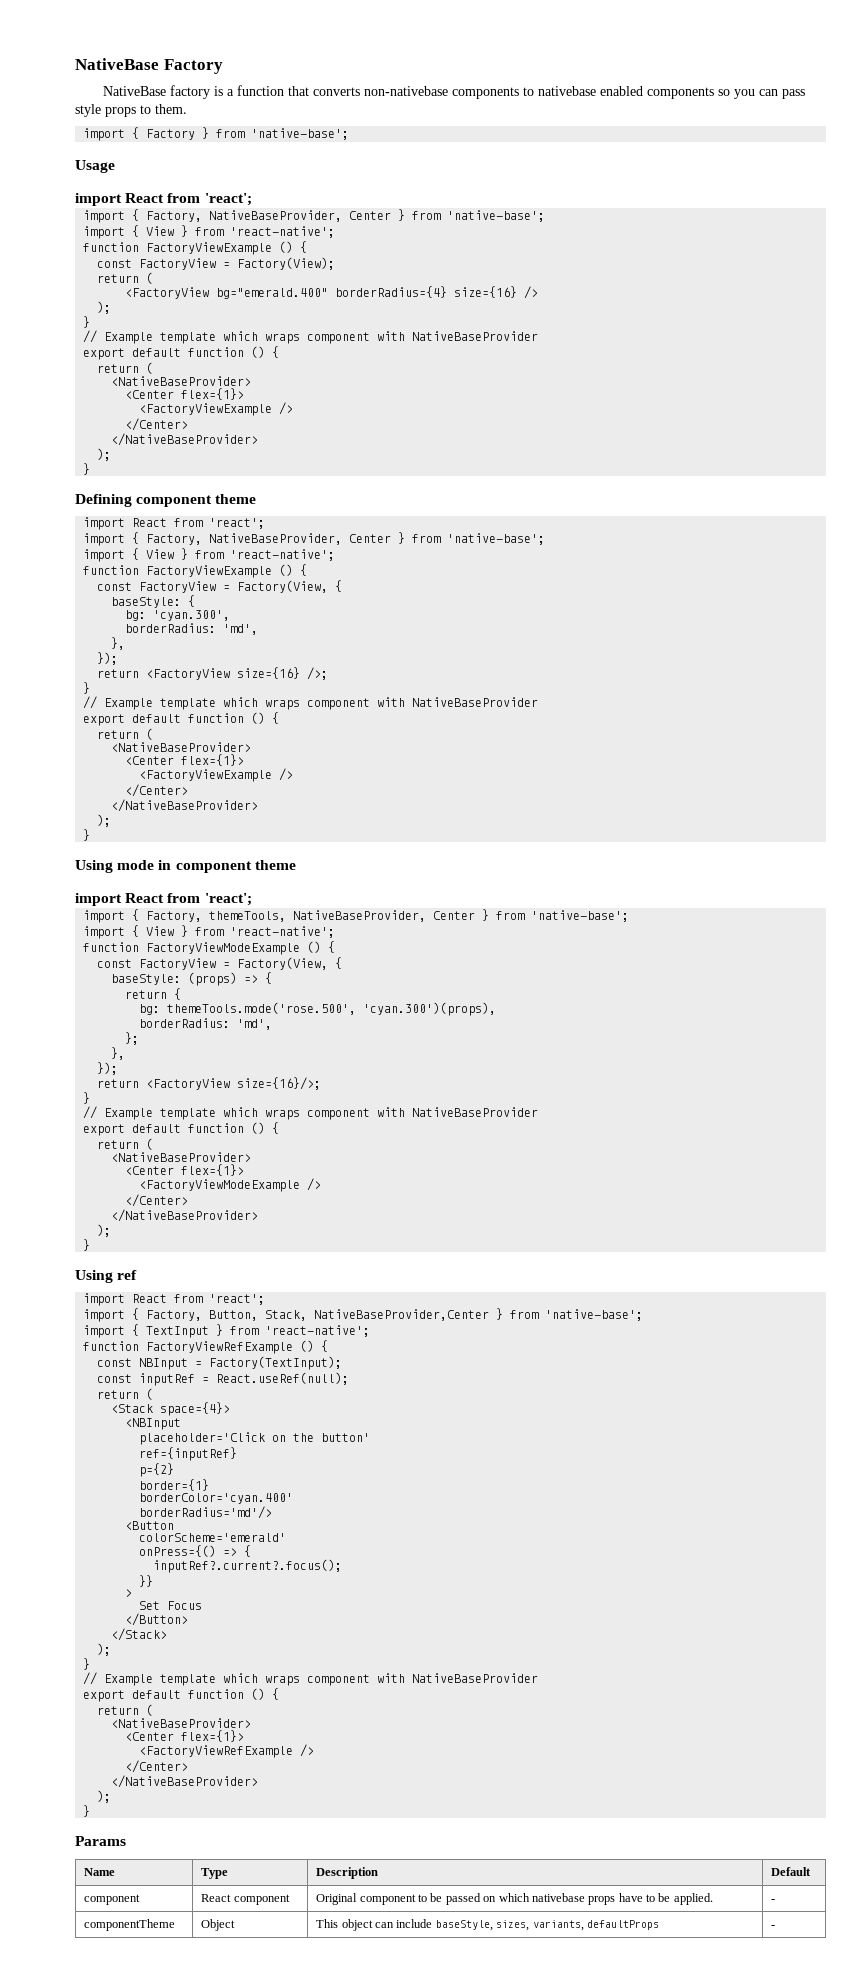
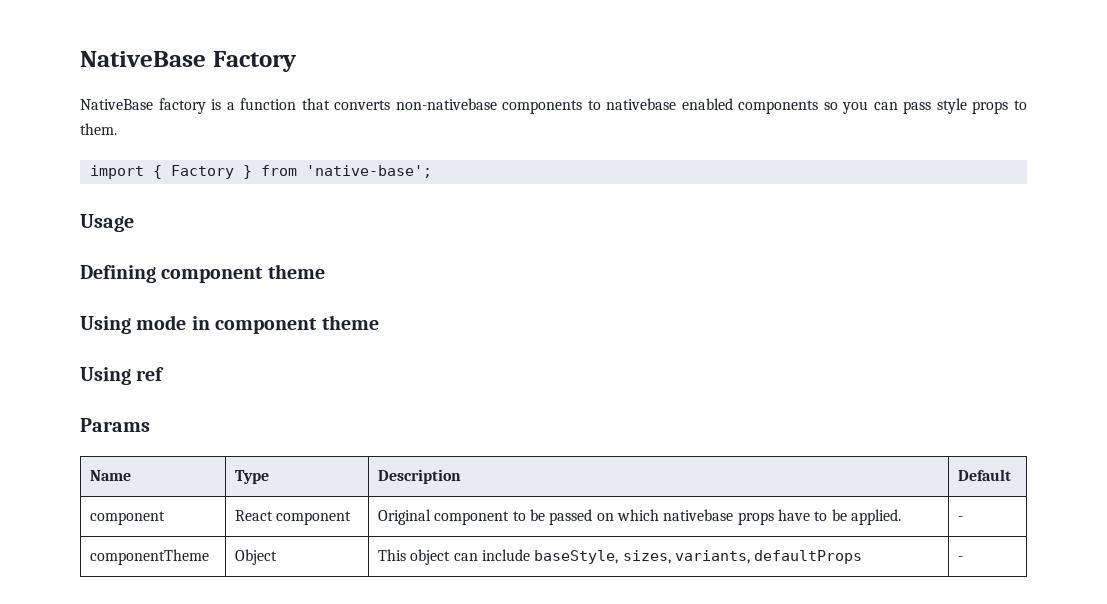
[75,193,252,206] [83,209,546,223] [83,225,336,239] [83,241,308,255] [97,257,336,270] [97,272,154,284] [125,286,539,299] [97,301,112,314] [83,316,91,328] [83,330,539,344] [83,346,280,360] [97,362,154,374] [111,376,252,386] [125,388,245,400] [139,402,294,416] [125,418,189,431] [111,433,259,446] [97,448,112,461] [83,463,91,475] [75,494,257,507] [83,517,266,530] [83,532,546,546] [83,548,336,562] [83,564,308,578] [97,580,343,593] [111,595,196,608] [125,610,231,621] [125,623,259,635] [111,637,126,650] [97,652,119,665] [97,667,329,680] [83,682,91,694] [83,696,539,710] [83,712,280,726] [97,728,154,740] [111,742,252,752] [125,754,245,766] [139,768,294,782] [125,784,189,797] [111,799,259,812] [97,814,112,827] [83,829,91,841] import React from 'react'; // import { Factory, NativeBaseProvider, Center } from 'native-base'; // import { View } from 'react-native'; // function FactoryViewExample () { // const FactoryView = Factory(View); // return ( // <FactoryView bg="emerald.400" borderRadius={4} size={16} /> // ); // } // // Example template which wraps component with NativeBaseProvider // export default function () { // return ( // <NativeBaseProvider> // <Center flex={1}> // <FactoryViewExample /> // </Center> // </NativeBaseProvider> // ); // } // Defining component theme // import React from 'react'; // import { Factory, NativeBaseProvider, Center } from 'native-base'; // import { View } from 'react-native'; // function FactoryViewExample () { // const FactoryView = Factory(View, { // baseStyle: { // bg: 'cyan.300', // borderRadius: 'md', // }, // }); // return <FactoryView size={16} />; // } // // Example template which wraps component with NativeBaseProvider // export default function () { // return ( // <NativeBaseProvider> // <Center flex={1}> // <FactoryViewExample /> // </Center> // </NativeBaseProvider> // ); // } -> [80,264,325,283] Defining component theme
[75,893,252,906] [83,909,630,923] [83,925,336,939] [83,941,336,955] [97,957,343,970] [111,972,273,986] [125,988,182,1000] [139,1002,497,1016] [139,1018,273,1030] [125,1032,140,1045] [111,1047,126,1060] [97,1062,119,1075] [97,1077,322,1090] [83,1092,91,1104] [83,1106,539,1120] [83,1122,280,1136] [97,1138,154,1150] [111,1152,252,1162] [125,1164,245,1176] [139,1178,322,1192] [125,1194,189,1207] [111,1209,259,1222] [97,1224,112,1237] [83,1239,91,1251] [75,1270,138,1283] [83,1293,266,1306] [83,1308,644,1322] [83,1324,371,1338] [83,1340,329,1354] [97,1356,343,1370] [97,1372,350,1386] [97,1388,154,1400] [111,1402,231,1416] [125,1418,182,1430] [139,1432,371,1445] [139,1447,238,1461] [139,1463,175,1477] [139,1479,210,1491] [139,1493,294,1504] [139,1506,273,1519] [125,1521,175,1530] [139,1533,287,1542] [139,1545,252,1557] [153,1559,343,1573] [139,1575,154,1587] [125,1589,133,1597] [139,1601,203,1610] [125,1613,189,1626] [111,1628,168,1641] [97,1643,112,1656] [83,1658,91,1670] [83,1672,539,1686] [83,1688,280,1702] [97,1704,154,1716] [111,1718,252,1728] [125,1730,245,1742] [139,1744,315,1758] [125,1760,189,1773] [111,1775,259,1788] [97,1790,112,1803] [83,1805,91,1817] import React from 'react'; // import { Factory, themeTools, NativeBaseProvider, Center } from 'native-base'; // import { View } from 'react-native'; // function FactoryViewModeExample () { // const FactoryView = Factory(View, { // baseStyle: (props) => { // return { // bg: themeTools.mode('rose.500', 'cyan.300')(props), // borderRadius: 'md', // }; // }, // }); // return <FactoryView size={16}/>; // } // // Example template which wraps component with NativeBaseProvider // export default function () { // return ( // <NativeBaseProvider> // <Center flex={1}> // <FactoryViewModeExample /> // </Center> // </NativeBaseProvider> // ); // } // Using ref // import React from 'react'; // import { Factory, Button, Stack, NativeBaseProvider,Center } from 'native-base'; // import { TextInput } from 'react-native'; // function FactoryViewRefExample () { // const NBInput = Factory(TextInput); // const inputRef = React.useRef(null); // return ( // <Stack space={4}> // <NBInput // placeholder='Click on the button' // ref={inputRef} // p={2} // border={1} // borderColor='cyan.400' // borderRadius='md'/> // <Button // colorScheme='emerald' // onPress={() => { // inputRef?.current?.focus(); // }} // > // Set Focus // </Button> // </Stack> // ); // } // // Example template which wraps component with NativeBaseProvider // export default function () { // return ( // <NativeBaseProvider> // <Center flex={1}> // <FactoryViewRefExample /> // </Center> // </NativeBaseProvider> // ); // } -> [80,367,165,385] Using ref

